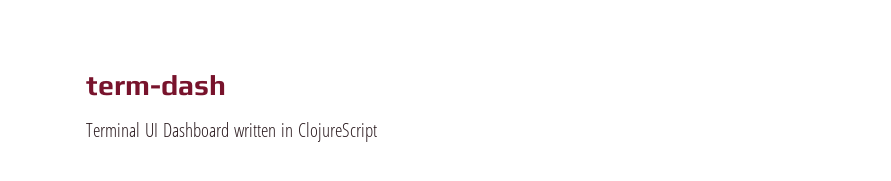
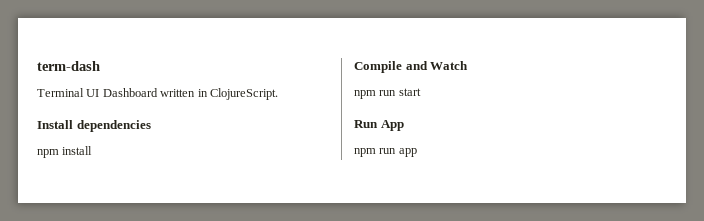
[297,122,377,142] ClojureScript -> [209,88,278,100] [37,120,151,132] [37,146,93,158] [354,61,469,73] [354,88,421,99] [354,120,404,131] [354,148,417,157] ClojureScript. // Install dependencies // npm install // Compile and Watch // npm run start // Run App // npm run app

